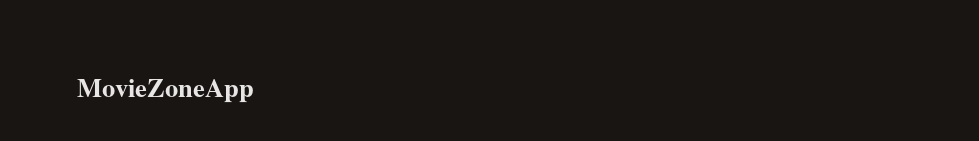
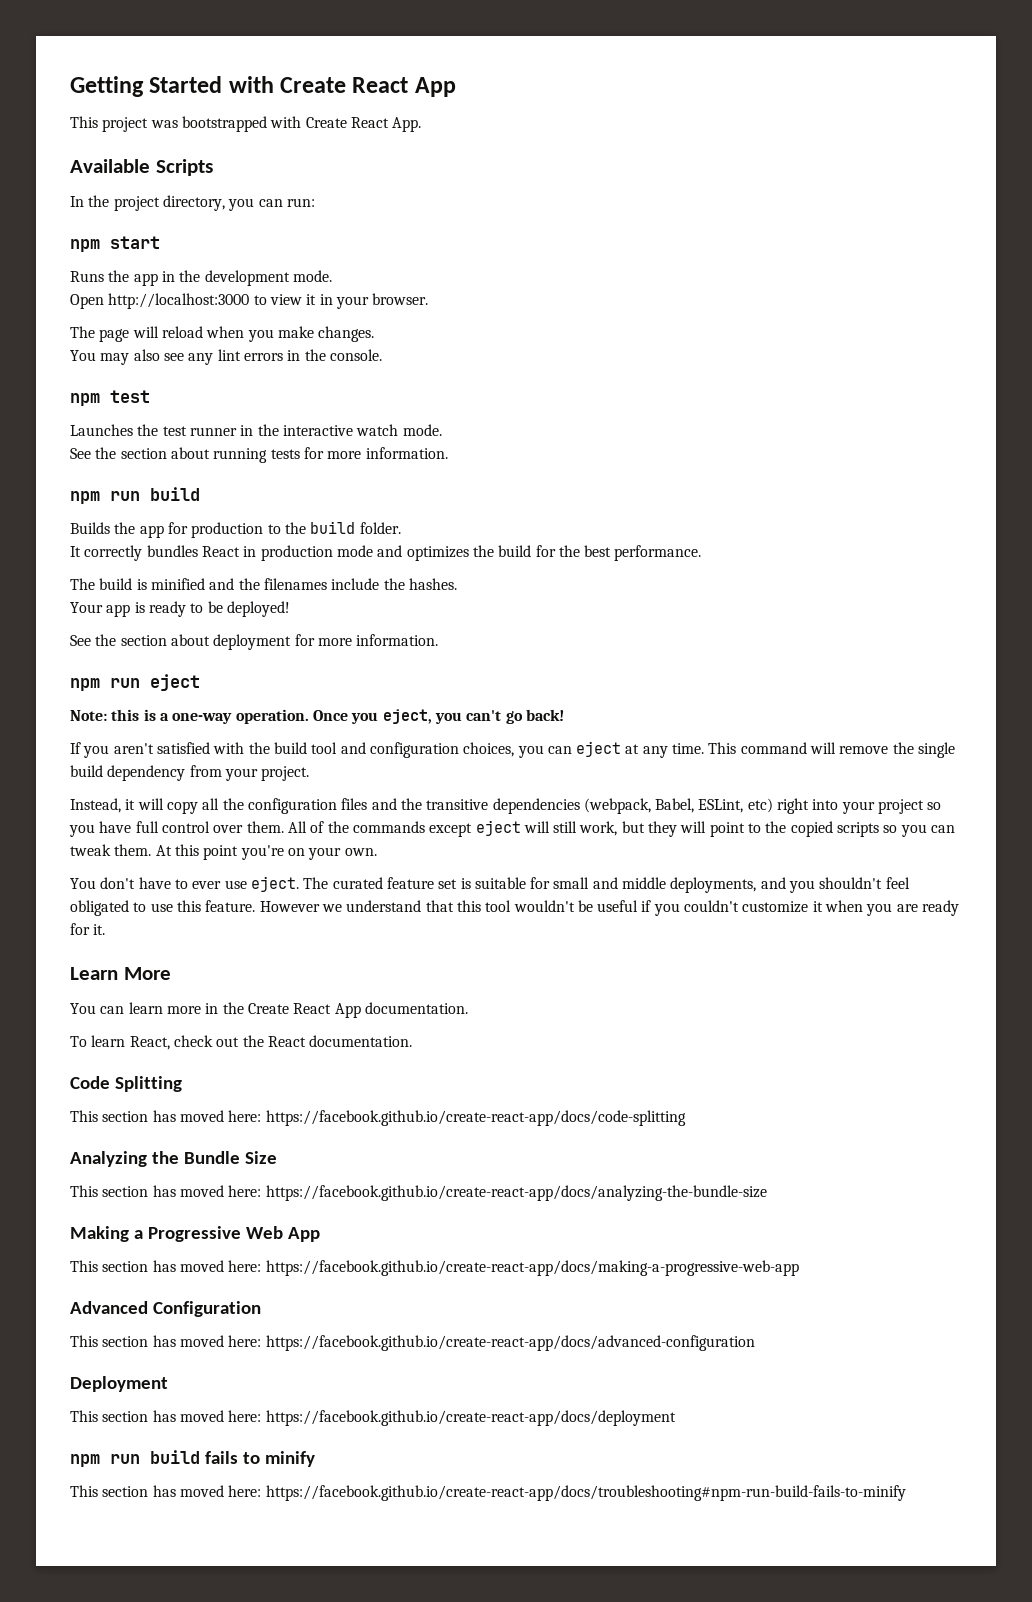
[77,79,254,103] MovieZoneApp -> [70,76,456,97] [70,116,422,132] [70,159,213,176] [70,195,315,211] [70,236,160,252] [70,270,332,286] [70,293,429,309] [70,326,375,342] [70,349,382,365] [70,390,150,406] [70,424,442,436] [70,447,448,463] [70,487,200,504] [70,521,401,538] [70,545,702,561] [70,578,457,590] [70,601,290,617] [70,634,439,650] [70,674,200,691] [70,709,564,724] [70,741,956,758] [70,765,310,781] [70,798,942,814] [69,820,956,837] [70,844,377,860] [70,876,910,893] [70,900,960,916] [70,923,106,935] [70,967,171,980] [70,1002,468,1018] [70,1035,413,1050] [70,1076,182,1092] [70,1110,686,1126] [70,1151,277,1167] [70,1185,767,1201] [70,1226,320,1242] [70,1260,799,1276] [70,1301,261,1317] [70,1335,755,1351] [70,1376,168,1392] [70,1410,676,1426] [70,1450,315,1467] [70,1485,906,1501] Getting Started with Create React App // This project was bootstrapped with Create React App. // Available Scripts // In the project directory, you can run: // npm start // Runs the app in the development mode. // Open http://localhost:3000 to view it in your browser. // The page will reload when you make changes. // You may also see any lint errors in the console. // npm test // Launches the test runner in the interactive watch mode. // See the section about running tests for more information. // npm run build // Builds the app for production to the build folder. // It correctly bundles React in production mode and optimizes the build for the best performance. // The build is minified and the filenames include the hashes. // Your app is ready to be deployed! // See the section about deployment for more information. // npm run eject // Note: this is a one-way operation. Once you eject, you can't go back! // If you aren't satisfied with the build tool and configuration choices, you can eject at any time. This command will remove the single build dependency from your project. // Instead, it will copy all the configuration files and the transitive dependencies (webpack, Babel, ESLint, etc) right into your project so you have full control over them. All of the commands except eject will still work, but they will point to the copied scripts so you can tweak them. At this point you're on your own. // You don't have to ever use eject. The curated feature set is suitable for small and middle deployments, and you shouldn't feel obligated to use this feature. However we understand that this tool wouldn't be useful if you couldn't customize it when you are ready for it. // Learn More // You can learn more in the Create React App documentation. // To learn React, check out the React documentation. // Code Splitting // This section has moved here: https://facebook.github.io/create-react-app/docs/code-splitting // Analyzing the Bundle Size // This section has moved here: https://facebook.github.io/create-react-app/docs/analyzing-the-bundle-size // Making a Progressive Web App // This section has moved here: https://facebook.github.io/create-react-app/docs/making-a-progressive-web-app // Advanced Configuration // This section has moved here: https://facebook.github.io/create-react-app/docs/advanced-configuration // Deployment // This section has moved here: https://facebook.github.io/create-react-app/docs/deployment // npm run build fails to minify // This section has moved here: https://facebook.github.io/create-react-app/docs/troubleshooting#npm-run-build-fails-to-minify

